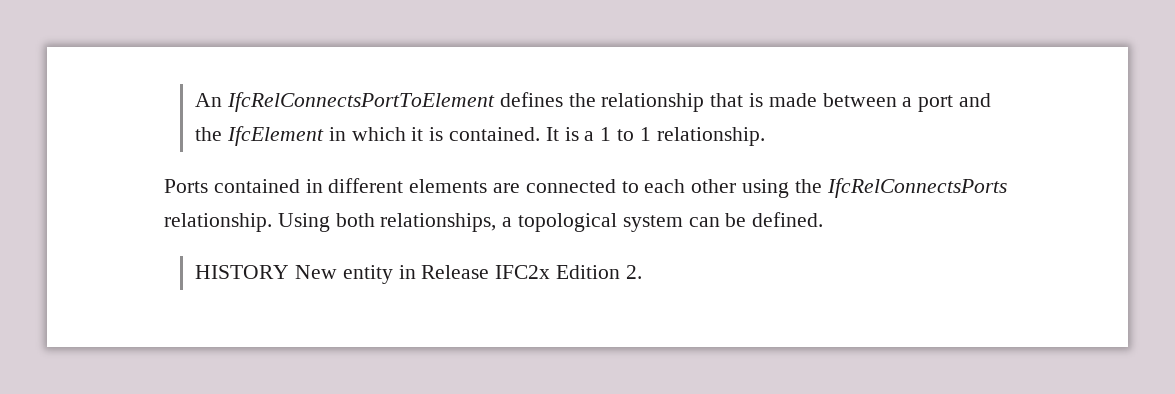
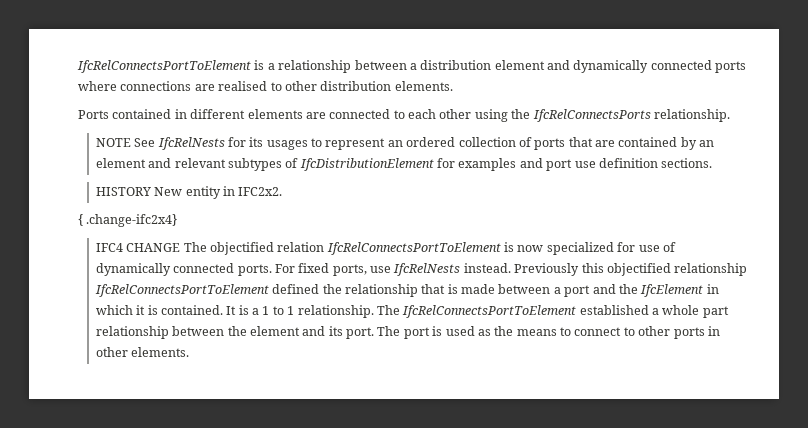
[195,92,563,112] An IfcRelConnectsPortToElement defines -> [77,60,747,73] [78,81,453,91] [78,109,730,122] [95,137,715,150] [95,158,713,171] [95,186,283,199] [78,214,178,227] [95,242,676,255] [95,263,748,276] [94,284,320,297] IfcRelConnectsPortToElement is a relationship between a distribution element and dynamically connected ports where connections are realised to other distribution elements. // Ports contained in different elements are connected to each other using the IfcRelConnectsPorts relationship. // NOTE See IfcRelNests for its usages to represent an ordered collection of ports that are contained by an element and relevant subtypes of IfcDistributionElement for examples and port use definition sections. // HISTORY New entity in IFC2x2. // { .change-ifc2x4} // IFC4 CHANGE The objectified relation IfcRelConnectsPortToElement is now specialized for use of dynamically connected ports. For fixed ports, use IfcRelNests instead. Previously this objectified relationship IfcRelConnectsPortToElement defined
[164,178,1007,198] [164,212,824,232] [195,265,642,284] // Ports contained in different elements are connected to each other using the IfcRelConnectsPorts relationship. Using both relationships, a topological system can be defined. // HISTORY New entity in Release IFC2x Edition 2. -> [376,305,729,318] [95,326,720,339] [95,347,190,357] The IfcRelConnectsPortToElement established a whole part relationship between the element and its port. The port is used as the means to connect to other ports in other elements.

